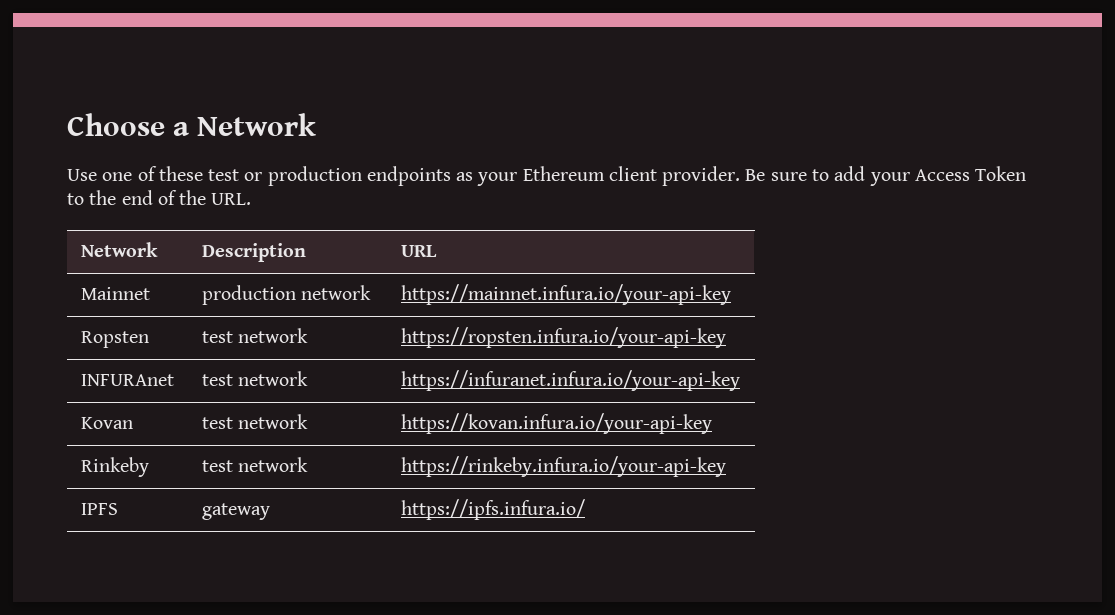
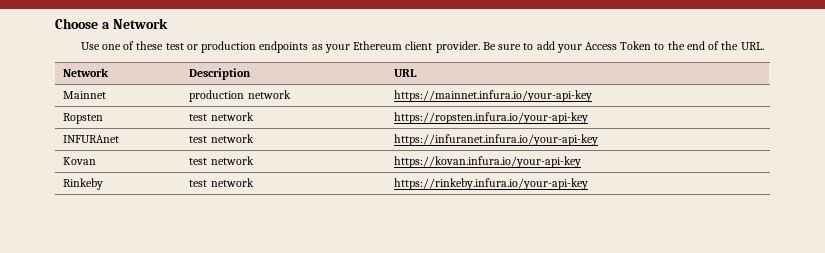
[80,503,118,515] [201,503,270,520] [400,499,585,520] // IPFS | gateway | https://ipfs.infura.io/ -> (589, 184) none

